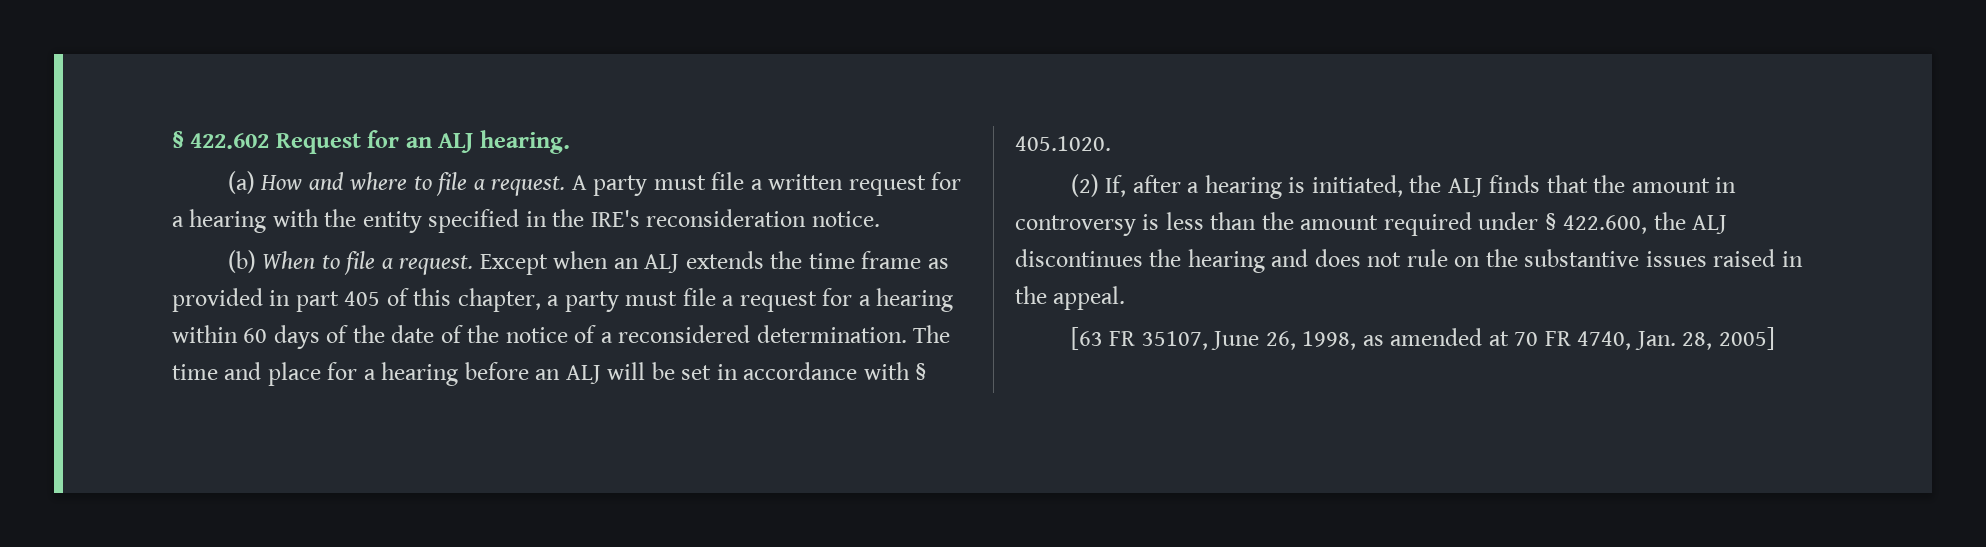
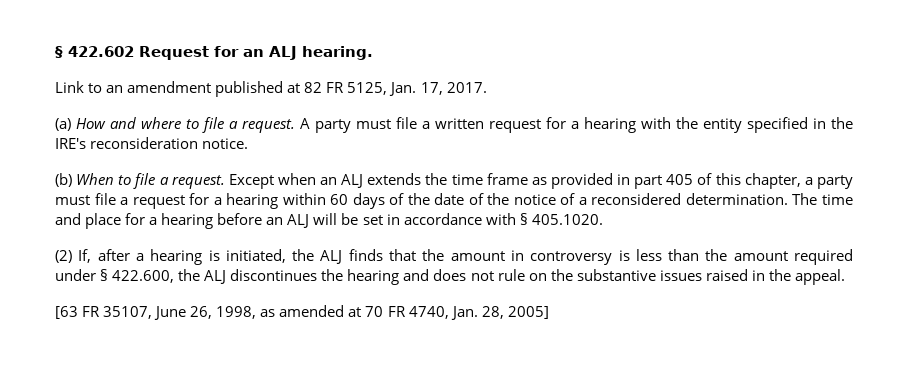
(570, 142) none -> [55,81,487,97] // Link to an amendment published at 82 FR 5125, Jan. 17, 2017.

